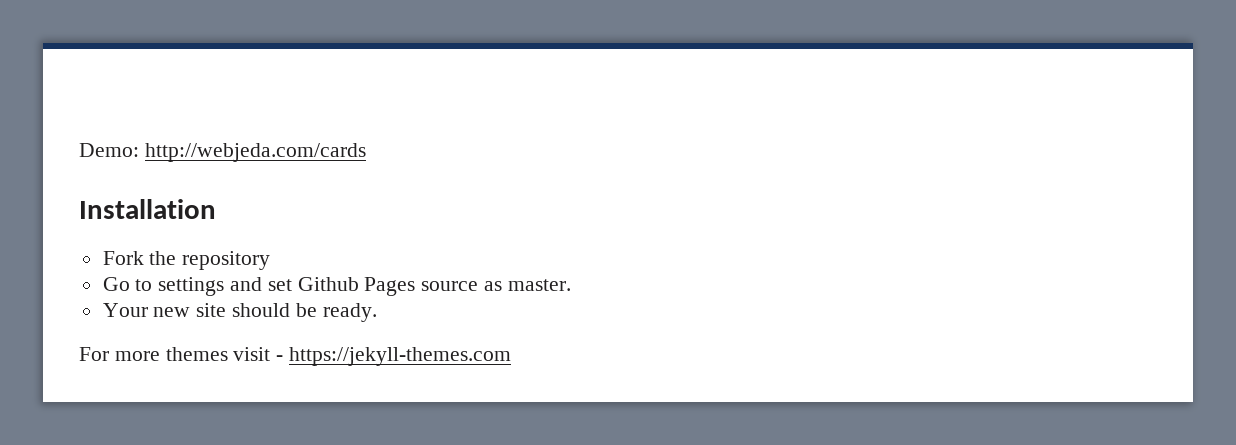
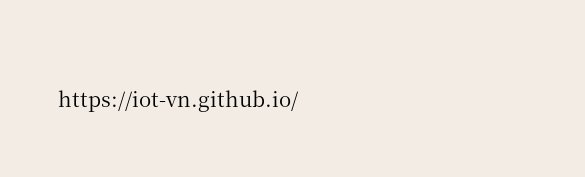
[79,143,366,162] [79,199,216,219] [102,251,271,270] [102,277,571,296] [102,303,377,322] [79,347,512,366] Demo: http://webjeda.com/cards // Installation // Fork the repository // Go to settings and set Github Pages source as master. // Your new site should be ready. // For more themes visit - https://jekyll-themes.com -> [58,90,299,112] https://iot-vn.github.io/

